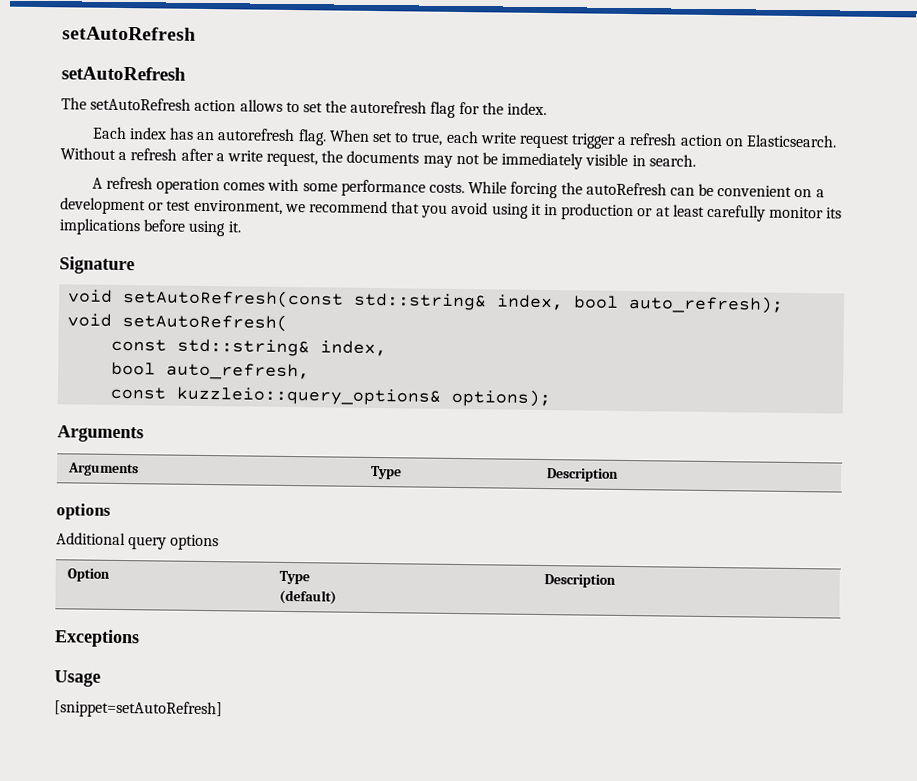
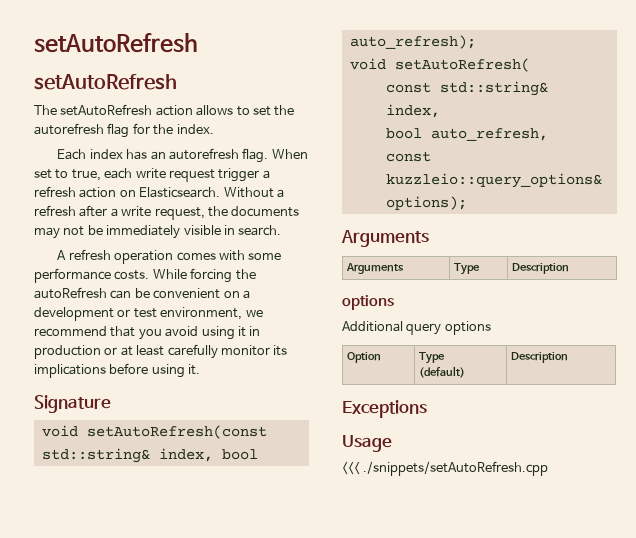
[54,700,223,719] [snippet=setAutoRefresh] -> [342,461,549,476] <<< ./snippets/setAutoRefresh.cpp

